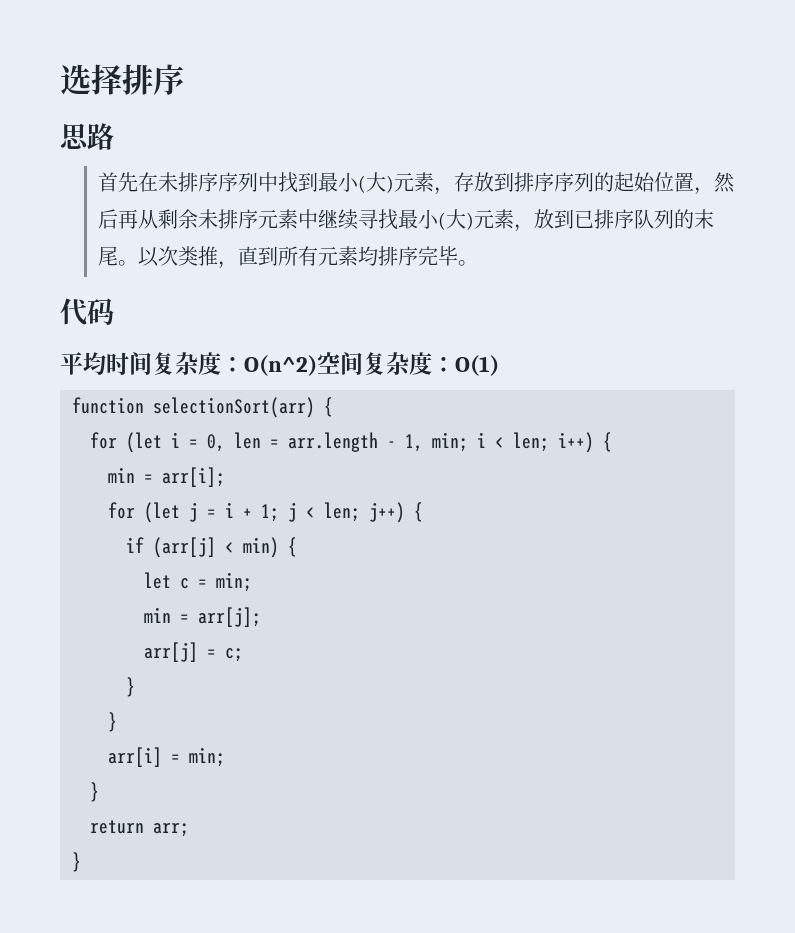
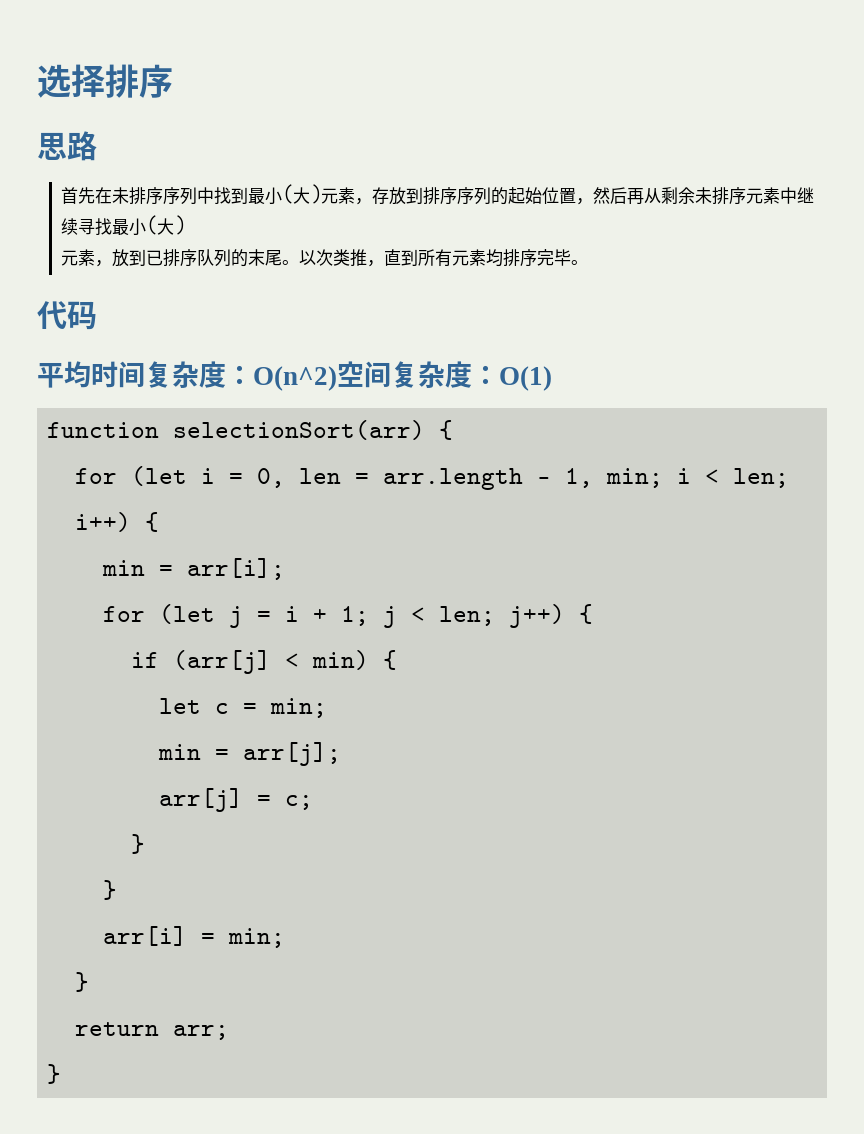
(474, 221) none -> (185, 225) //

